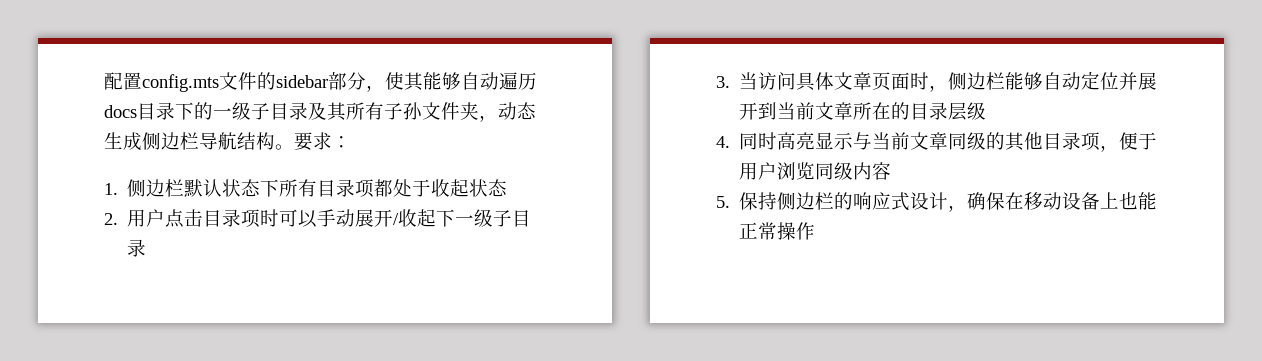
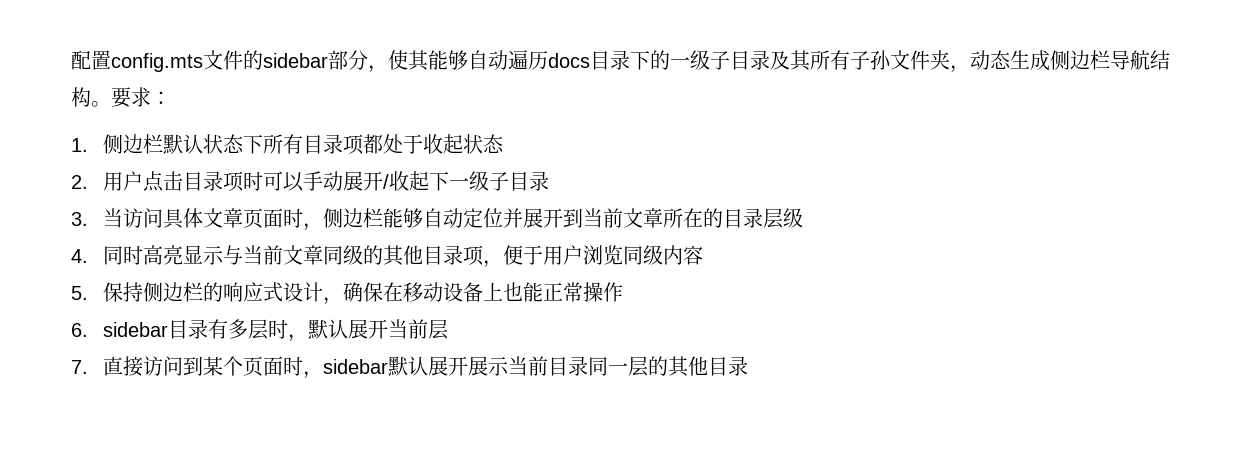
(816, 231) none -> [71,319,448,342] [71,356,748,379] // 6. sidebar目录有多层时，默认展开当前层 // 7.直接访问到某个页面时，sidebar默认展开展示当前目录同一层的其他目录

